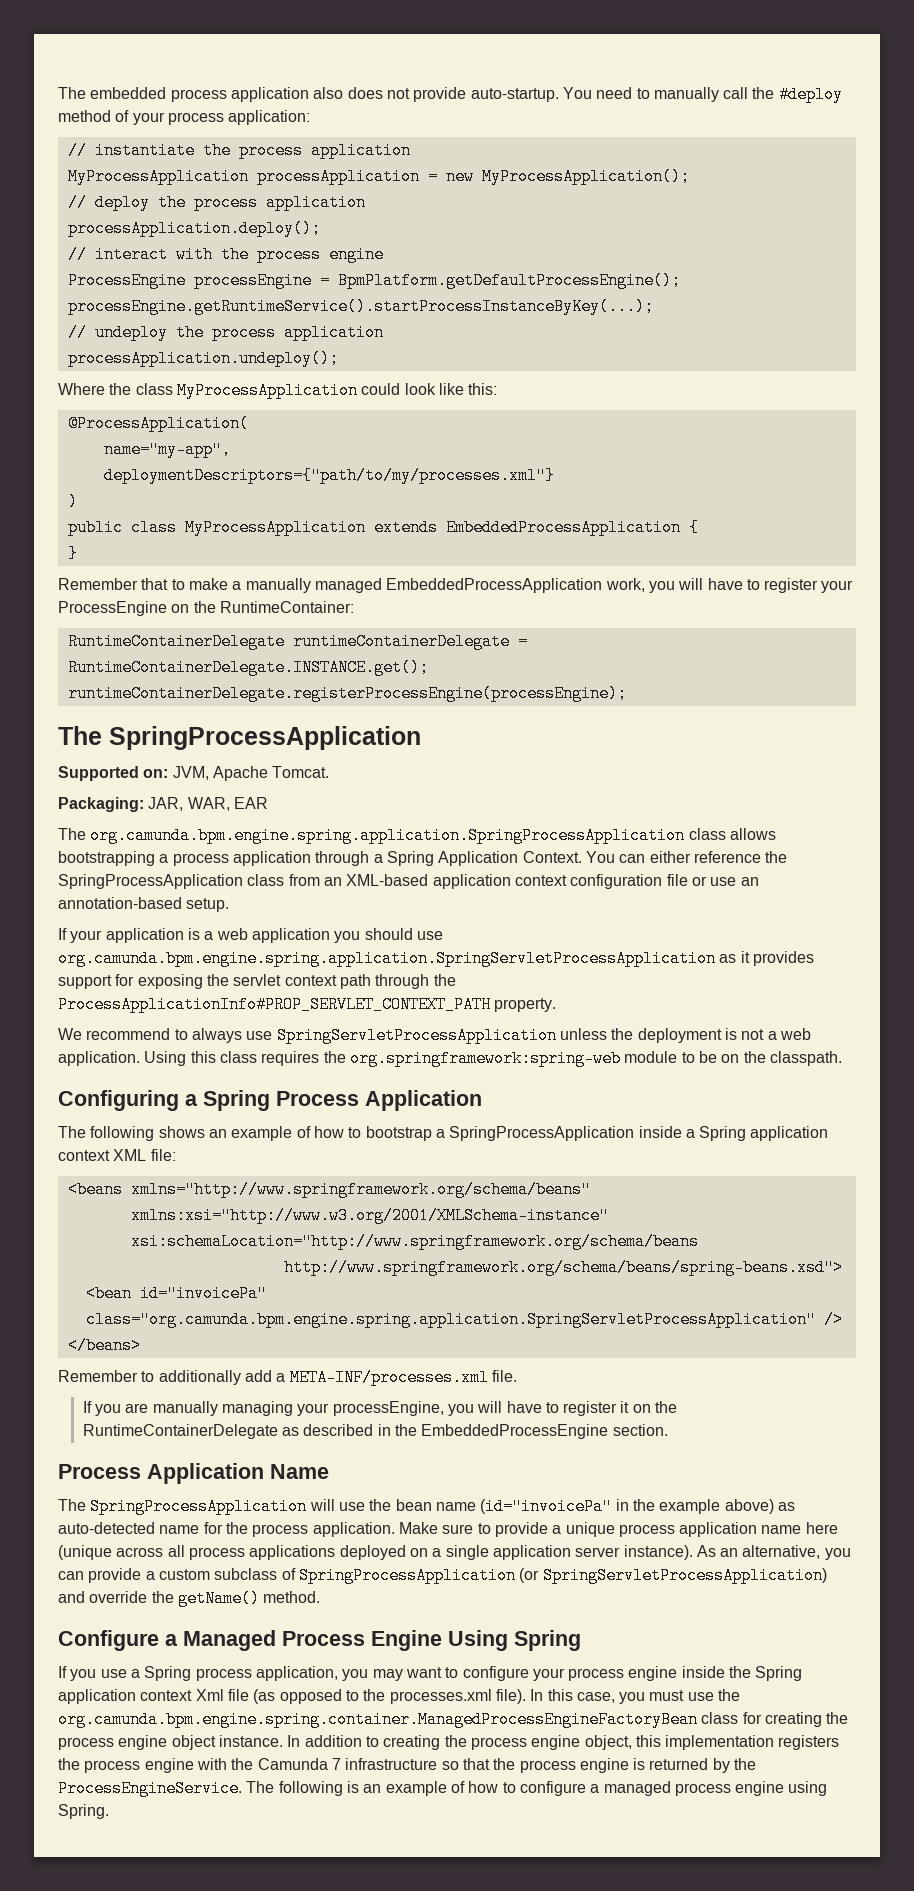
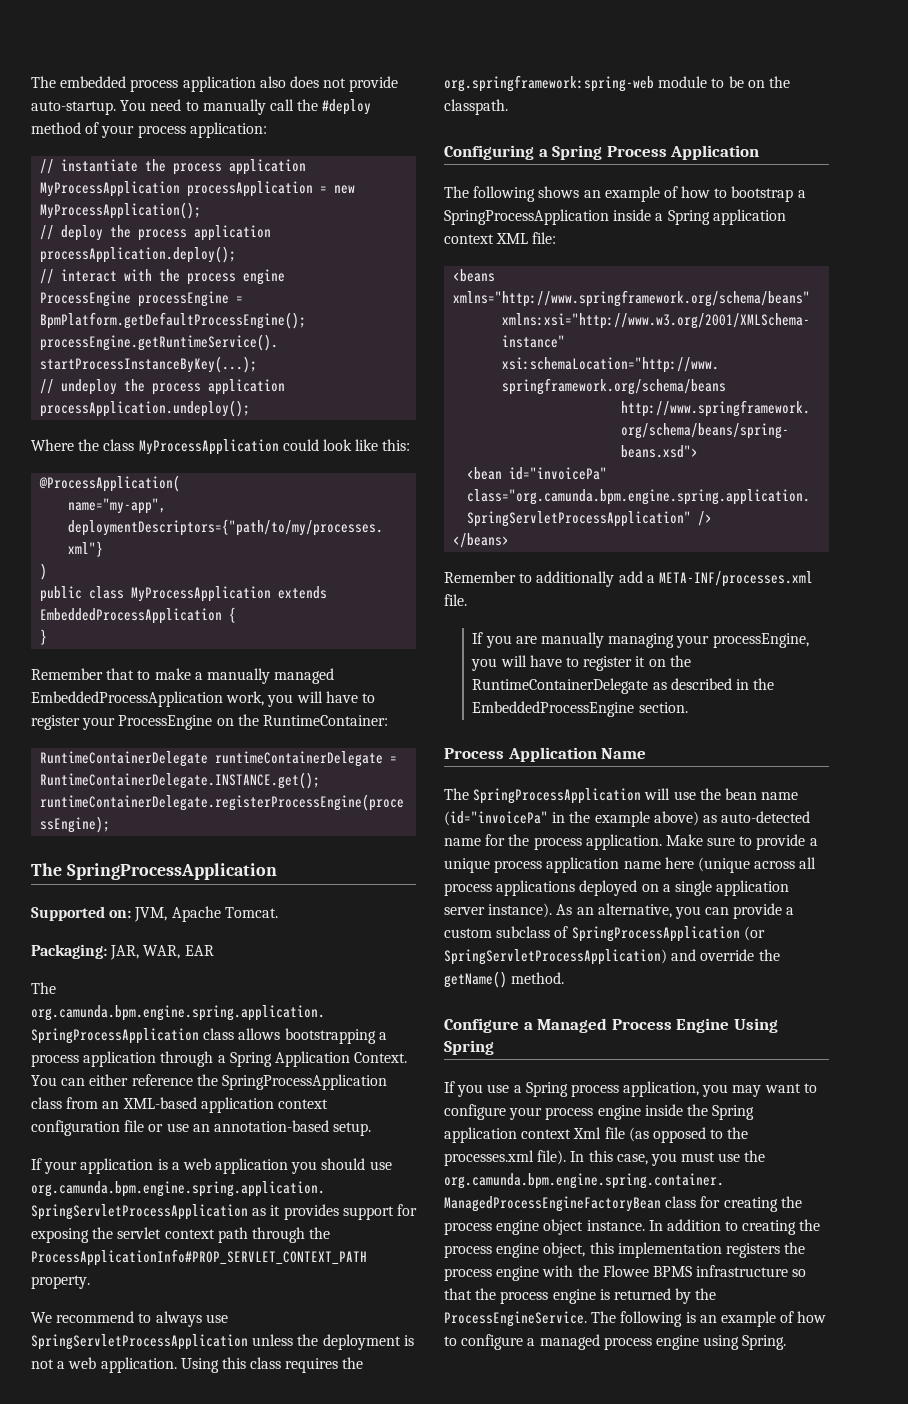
[257,1758,341,1770] Camunda 7 -> [602,1265,692,1277] Flowee BPMS

